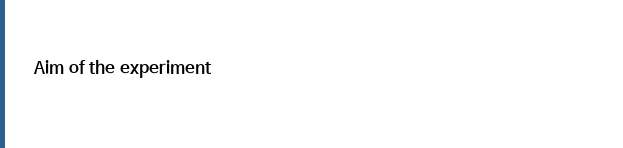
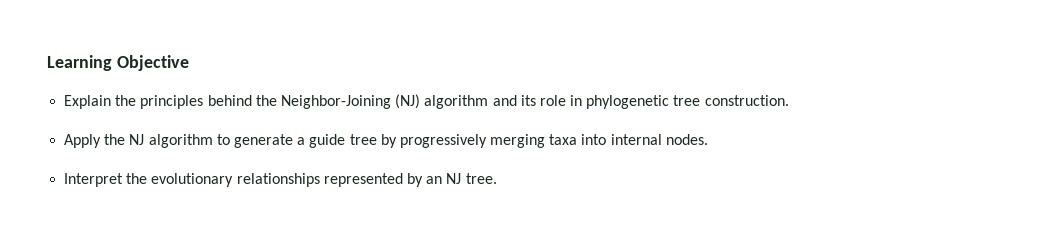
[33,60,212,78] Aim of the experiment -> [47,55,189,71] [64,94,789,109] [64,134,708,148] [64,173,497,187] Learning Objective // Explain the principles behind the Neighbor-Joining (NJ) algorithm and its role in phylogenetic tree construction. // Apply the NJ algorithm to generate a guide tree by progressively merging taxa into internal nodes. // Interpret the evolutionary relationships represented by an NJ tree.

